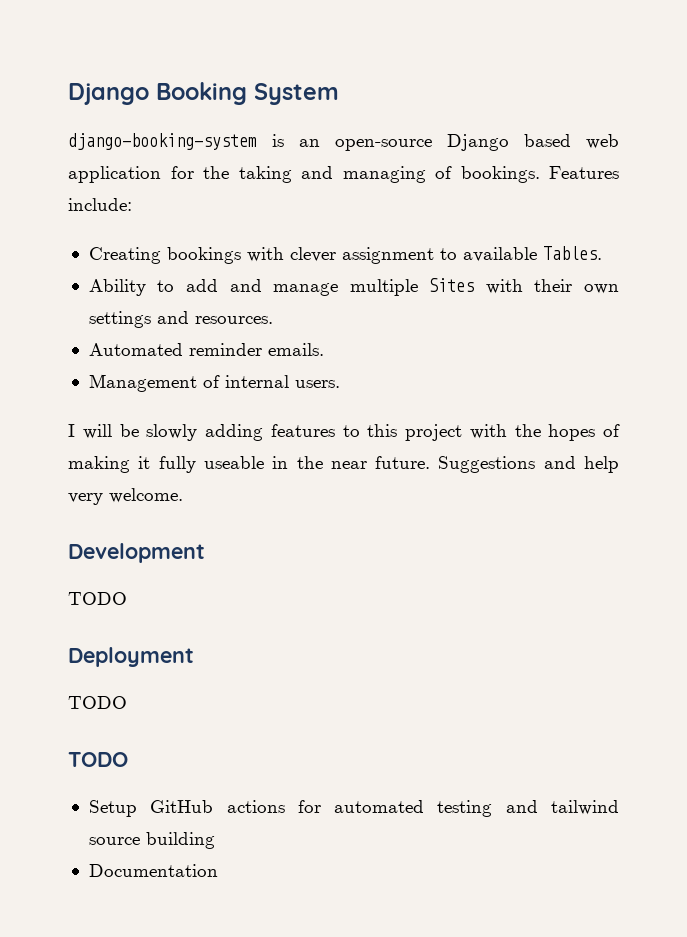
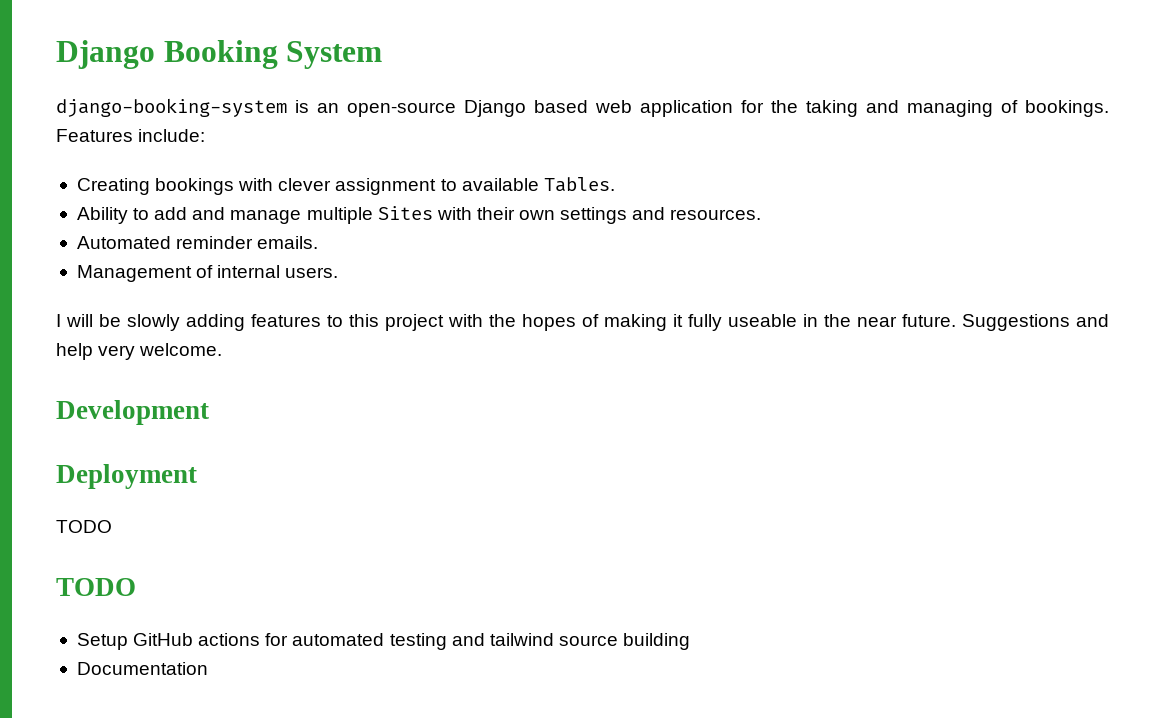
[68,592,127,605] // TODO -> (209, 412) none

